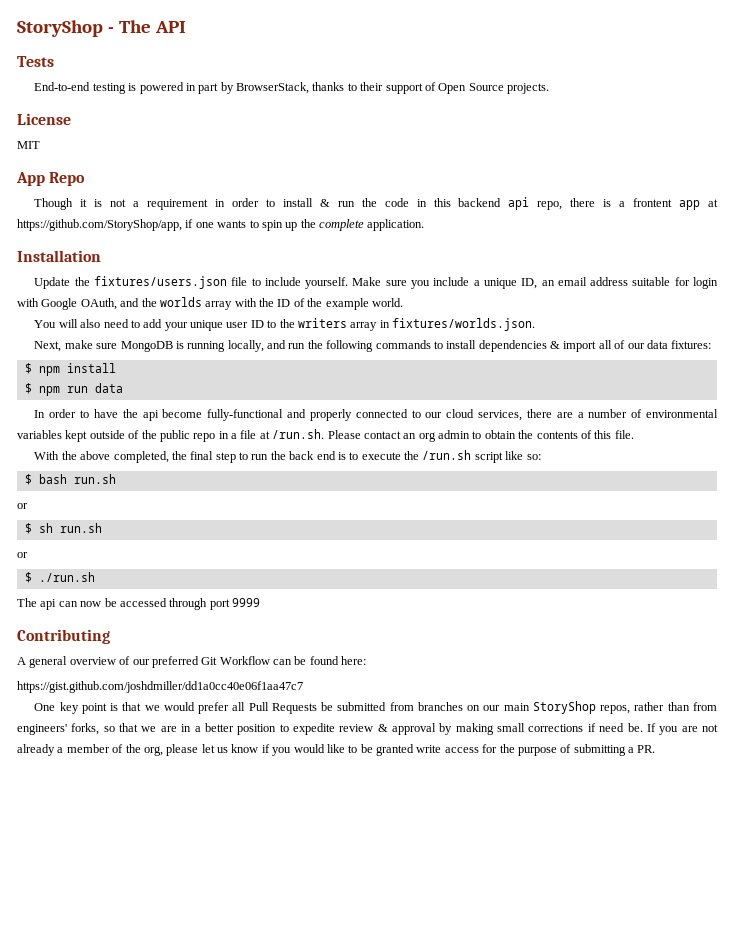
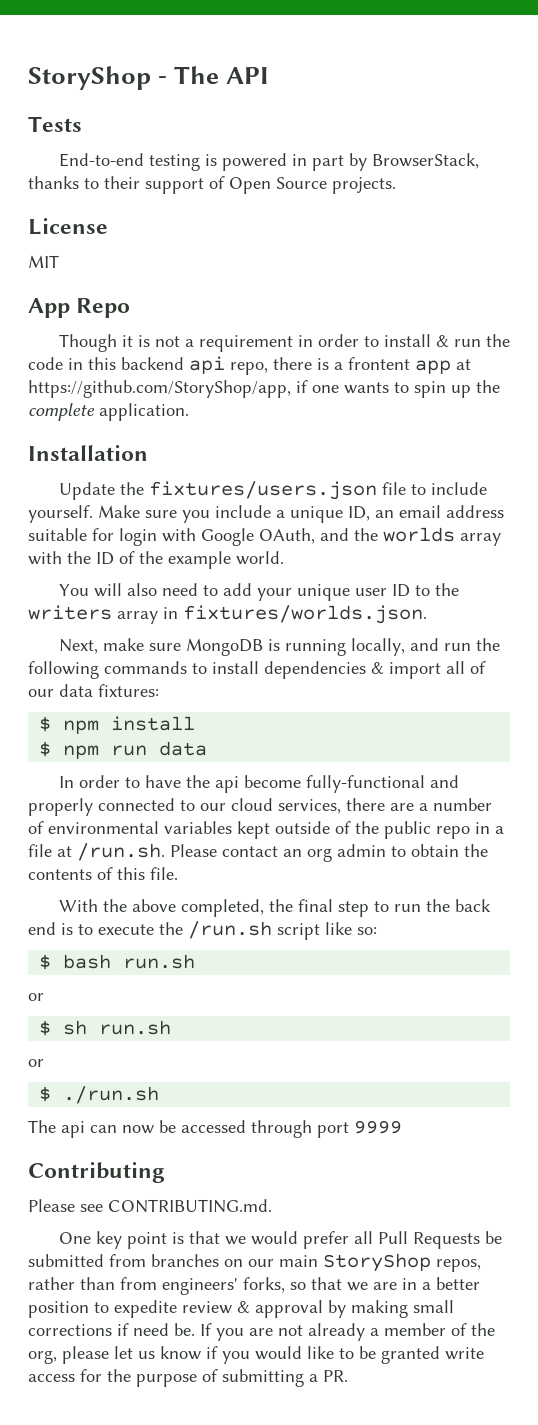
[17,656,367,668] [17,681,303,693] A general overview of our preferred Git Workflow can be found here: // https://gist.github.com/joshdmiller/dd1a0cc40e06f1aa47c7 -> [28,1199,272,1213] Please see CONTRIBUTING.md.

